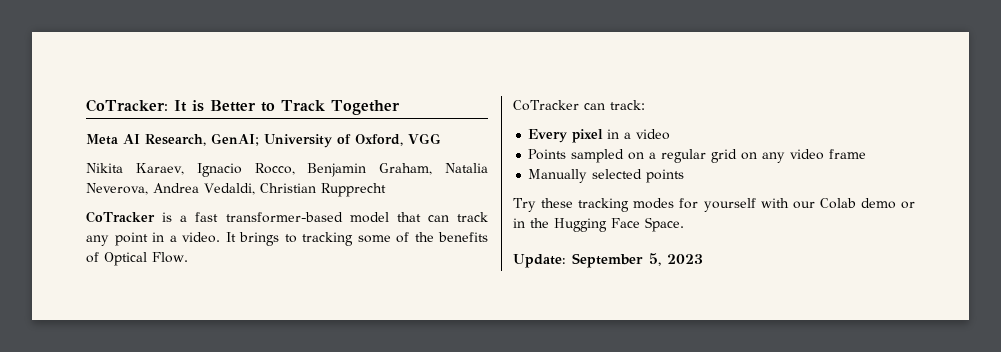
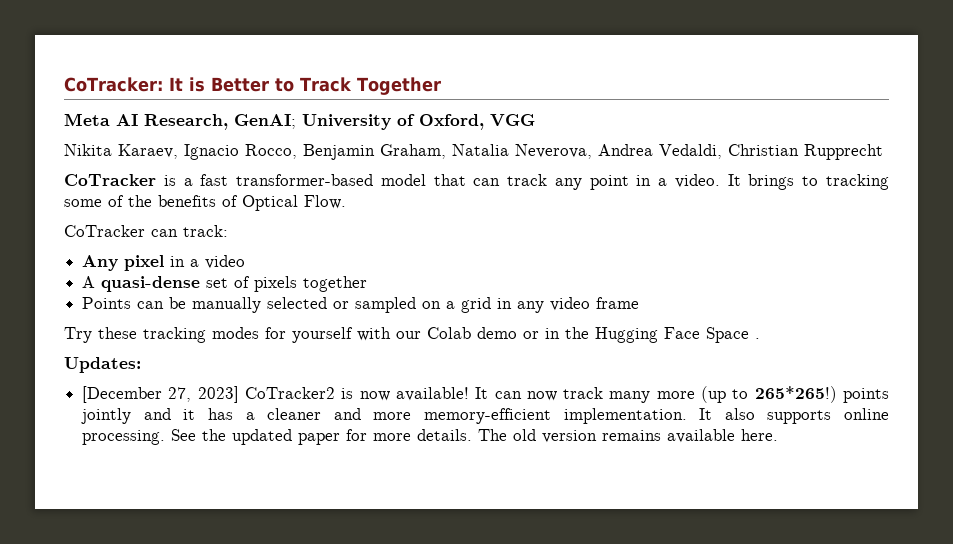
[528,129,568,143] Every -> [82,255,119,271] Any
[528,149,758,163] Points sampled on a regular grid on -> [82,276,368,292] [82,297,513,313] A quasi-dense set of pixels together // Points can be manually selected or sampled on a grid in
[528,169,685,183] // Manually selected points -> (640, 303) none
[645,217,684,232] [513,253,703,268] Space. // Update: September 5, 2023 -> [706,327,760,343] [64,357,141,373] [82,386,890,403] [81,408,889,424] [82,429,779,445] Space . // Updates: // [December 27, 2023] CoTracker2 is now available! It can now track many more (up to 265*265!) points jointly and it has a cleaner and more memory-efficient implementation. It also supports online processing. See the updated paper for more details. The old version remains available here.

